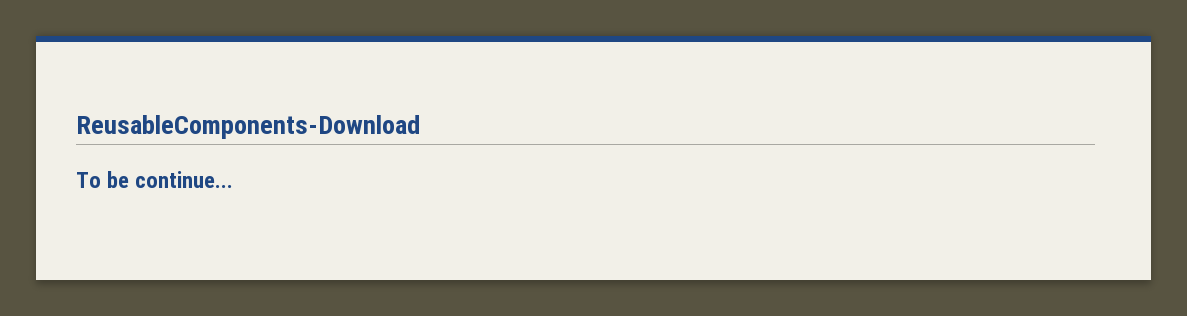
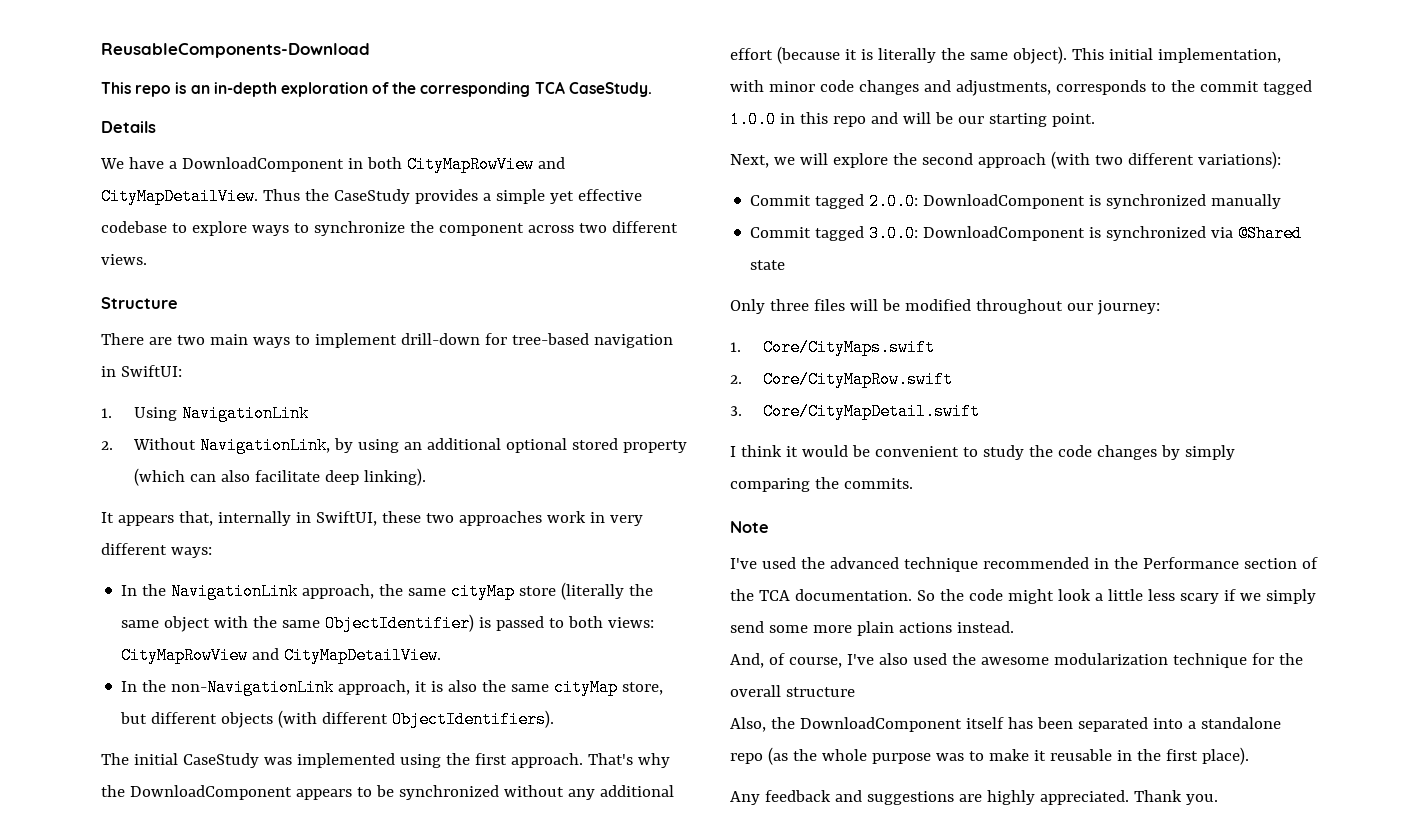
[76,171,234,188] To be continue... -> [101,81,652,97] [101,121,156,133] [100,156,565,173] [101,188,642,205] [101,221,678,236] [101,254,147,265] [101,297,178,309] [101,333,673,348] [101,365,182,377] [101,405,310,422] [101,437,688,454] [134,468,427,486] [101,511,643,526] [101,543,212,558] [121,582,654,600] [121,614,655,632] [121,647,442,664] [121,679,664,696] [120,710,555,728] [101,753,670,768] [101,785,674,800] [730,46,1281,64] [730,80,1312,96] [730,111,1095,128] [730,151,1281,169] [750,193,1282,210] [750,225,1303,242] [750,260,786,270] [730,299,1160,315] [730,339,936,356] [730,371,954,388] [730,403,981,420] [730,445,1235,460] [730,477,913,492] [730,521,769,533] [730,557,1318,572] [730,589,1316,604] [730,621,1014,636] [730,653,1303,668] [730,685,855,697] [730,717,1281,732] [730,747,1249,765] [730,790,1218,805] This repo is an in-depth exploration of the corresponding TCA CaseStudy. // Details // We have a DownloadComponent in both CityMapRowView and CityMapDetailView. Thus the CaseStudy provides a simple yet effective codebase to explore ways to synchronize the component across two different views. // Structure // There are two main ways to implement drill-down for tree-based navigation in SwiftUI: // 1. Using NavigationLink // 2. Without NavigationLink, by using an additional optional stored property (which can also facilitate deep linking). // It appears that, internally in SwiftUI, these two approaches work in very different ways: // In the NavigationLink approach, the same cityMap store (literally the same object with the same ObjectIdentifier) is passed to both views: CityMapRowView and CityMapDetailView. // In the non-NavigationLink approach, it is also the same cityMap store, but different objects (with different ObjectIdentifiers). // The initial CaseStudy was implemented using the first approach. That's why the DownloadComponent appears to be synchronized without any additional effort (because it is literally the same object). This initial implementation, with minor code changes and adjustments, corresponds to the commit tagged 1.0.0 in this repo and will be our starting point. // Next, we will explore the second approach (with two different variations): // Commit tagged 2.0.0: DownloadComponent is synchronized manually // Commit tagged 3.0.0: DownloadComponent is synchronized via @Shared state // Only three files will be modified throughout our journey: // 1. Core/CityMaps.swift // 2. Core/CityMapRow.swift // 3. Core/CityMapDetail.swift // I think it would be convenient to study the code changes by simply comparing the commits. // Note // I've used the advanced technique recommended in the Performance section of the TCA documentation. So the code might look a little less scary if we simply send some more plain actions instead. // And, of course, I've also used the awesome modularization technique for the overall structure // Also, the DownloadComponent itself has been separated into a standalone repo (as the whole purpose was to make it reusable in the first place). // Any feedback and suggestions are highly appreciated. Thank you.

